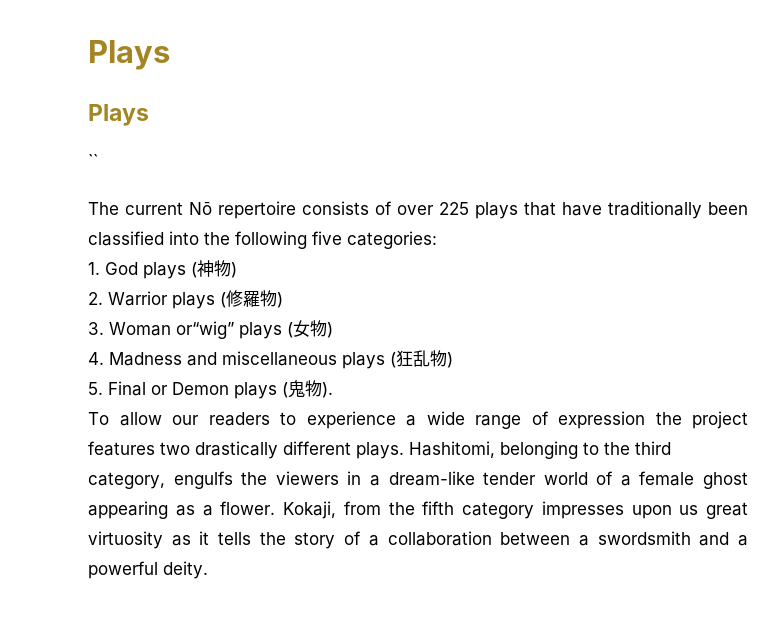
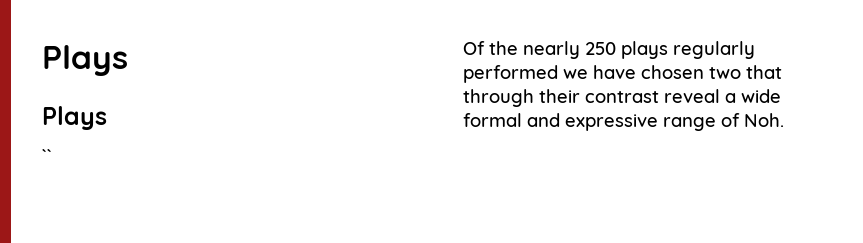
[88,201,748,219] [88,231,437,249] [88,260,237,279] [88,290,283,309] [88,320,333,339] [88,350,453,369] [88,380,333,399] [88,411,748,429] [88,441,671,459] [88,471,748,489] [88,501,748,519] [88,531,748,549] [88,561,208,579] The current Nō repertoire consists of over 225 plays that have traditionally been classified into the following five categories: // 1. God plays (神物) // 2. Warrior plays (修羅物) // 3. Woman or“wig” plays (女物) // 4. Madness and miscellaneous plays (狂乱物) // 5. Final or Demon plays (鬼物). // To allow our readers to experience a wide range of expression the project features two drastically different plays. Hashitomi, belonging to the third category, engulfs the viewers in a dream-like tender world of a female ghost appearing as a flower. Kokaji, from the fifth category impresses upon us great virtuosity as it tells the story of a collaboration between a swordsmith and a powerful deity. -> [463,41,755,59] [463,65,782,83] [463,89,781,107] [463,113,784,131] Of the nearly 250 plays regularly performed we have chosen two that through their contrast reveal a wide formal and expressive range of Noh.

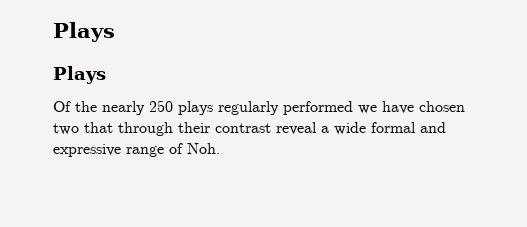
[42,149,52,163] // `` -> (106, 75) none

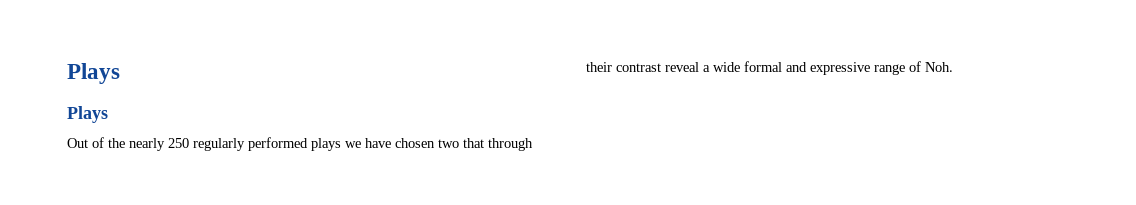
[53,101,71,112] Of -> [67,137,104,148] Out of
[178,101,213,115] plays -> (189, 143) none
(353, 108) none -> [311,138,341,151] plays

